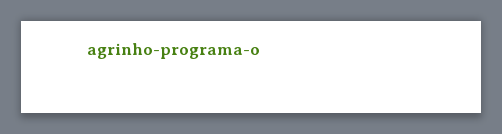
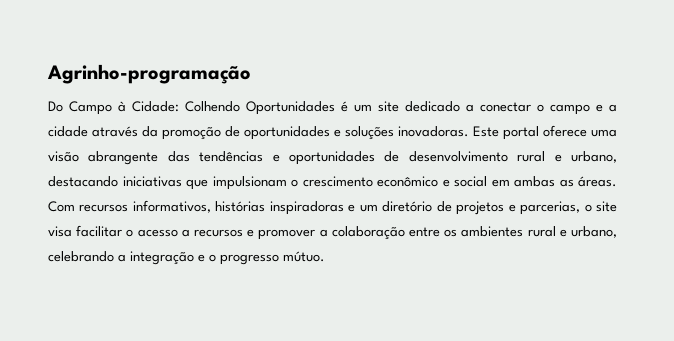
[87,43,260,59] agrinho-programa-o -> [47,64,251,84] [48,101,617,115] [48,125,617,140] [48,151,617,165] [48,176,617,190] [48,200,617,215] [48,225,617,240] [48,251,325,265] Agrinho-programação // Do Campo à Cidade: Colhendo Oportunidades é um site dedicado a conectar o campo e a cidade através da promoção de oportunidades e soluções inovadoras. Este portal oferece uma visão abrangente das tendências e oportunidades de desenvolvimento rural e urbano, destacando iniciativas que impulsionam o crescimento econômico e social em ambas as áreas. Com recursos informativos, histórias inspiradoras e um diretório de projetos e parcerias, o site visa facilitar o acesso a recursos e promover a colaboração entre os ambientes rural e urbano, celebrando a integração e o progresso mútuo.

